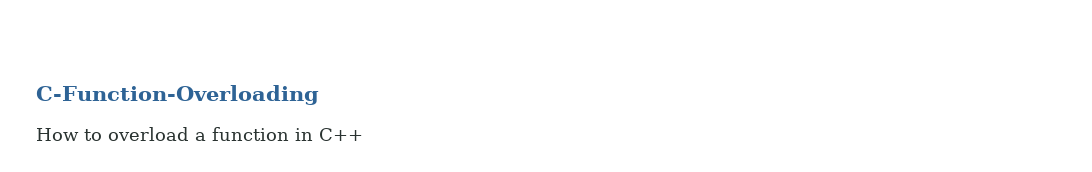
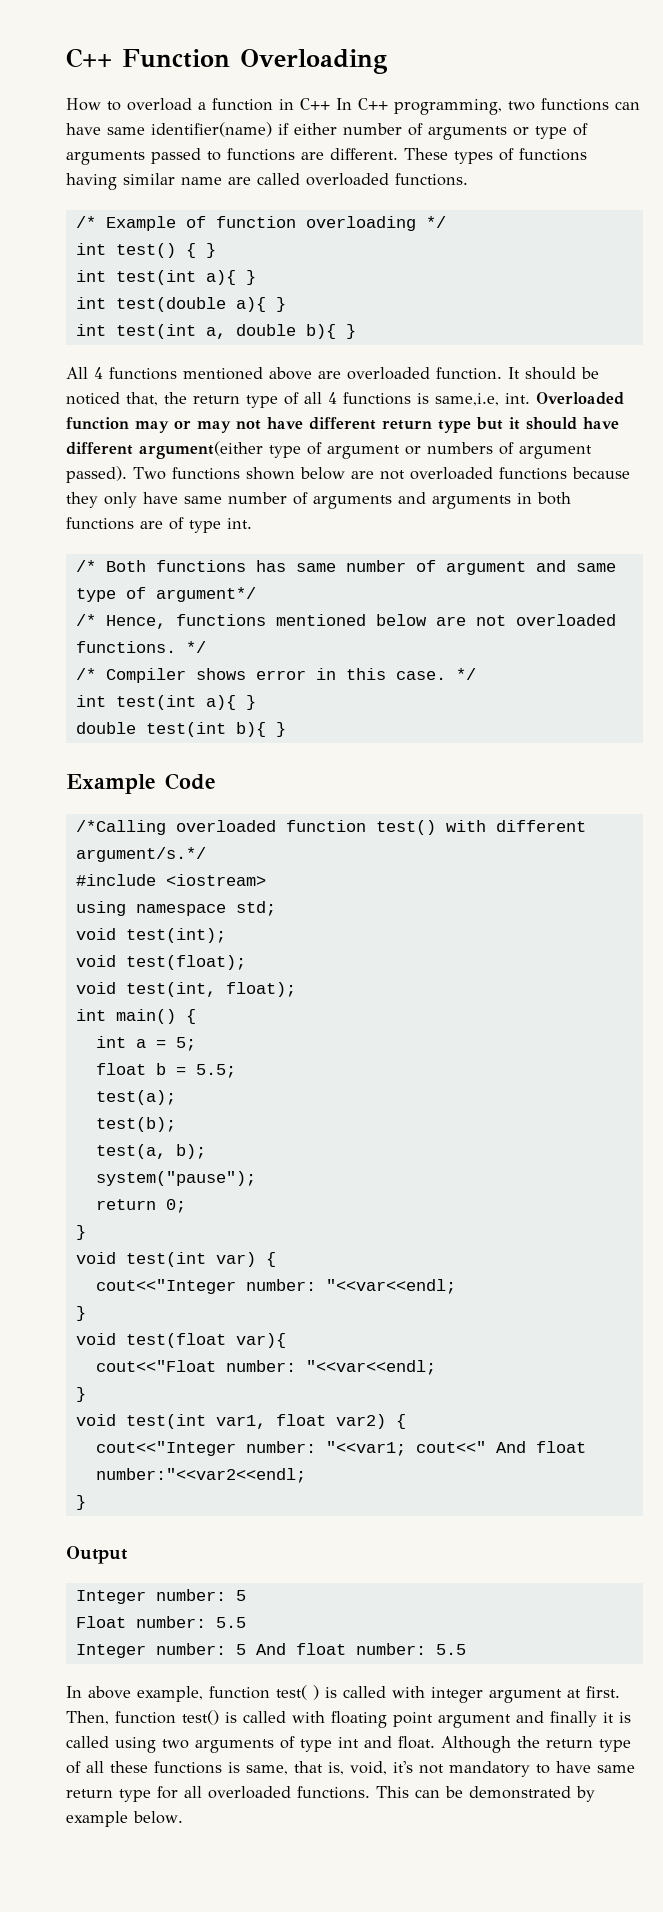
[36,85,319,105] C-Function-Overloading -> [66,48,388,74] C++ Function Overloading
(363, 134) none -> [336,98,640,115] [66,122,588,140] [66,148,587,165] [66,173,468,190] [75,216,446,231] [75,243,216,258] [75,270,256,285] [75,297,286,312] [75,324,356,339] [66,367,599,380] [66,392,624,408] [66,417,619,433] [66,441,592,459] [66,466,630,483] [66,492,571,509] [66,517,252,533] [75,560,616,575] [75,587,256,602] [75,614,616,629] [75,641,206,653] [75,668,476,683] [75,695,256,710] [75,722,286,737] [66,773,216,794] [75,820,586,835] [75,847,206,862] [75,874,266,886] [75,901,276,916] [75,928,226,943] [75,955,246,970] [75,982,296,997] [75,1009,196,1024] [95,1036,196,1051] [95,1063,236,1078] [95,1090,176,1105] [95,1117,176,1132] [95,1144,206,1159] [95,1171,256,1186] [95,1199,186,1213] [75,1225,86,1240] [75,1252,276,1267] [95,1279,456,1294] [75,1306,86,1321] [75,1333,286,1348] [95,1360,436,1375] [75,1387,86,1402] [75,1414,406,1429] [95,1441,586,1456] [95,1468,306,1483] [75,1495,86,1510] [66,1546,128,1564] [75,1589,246,1604] [75,1616,246,1628] [75,1643,466,1658] [66,1685,620,1703] [66,1710,631,1728] [66,1736,631,1753] [66,1761,635,1777] [66,1786,595,1802] [66,1811,183,1827] In C++ programming, two functions can have same identifier(name) if either number of arguments or type of arguments passed to functions are different. These types of functions having similar name are called overloaded functions. // /* Example of function overloading */ // int test() { } // int test(int a){ } // int test(double a){ } // int test(int a, double b){ } // All 4 functions mentioned above are overloaded function. It should be noticed that, the return type of all 4 functions is same,i.e, int. Overloaded function may or may not have different return type but it should have different argument(either type of argument or numbers of argument passed). Two functions shown below are not overloaded functions because they only have same number of arguments and arguments in both functions are of type int. // /* Both functions has same number of argument and same type of argument*/ // /* Hence, functions mentioned below are not overloaded functions. */ // /* Compiler shows error in this case. */ // int test(int a){ } // double test(int b){ } // Example Code // /*Calling overloaded function test() with different argument/s.*/ // #include <iostream> // using namespace std; // void test(int); // void test(float); // void test(int, float); // int main() { // int a = 5; // float b = 5.5; // test(a); // test(b); // test(a, b); // system("pause"); // return 0; // } // void test(int var) { // cout<<"Integer number: "<<var<<endl; // } // void test(float var){ // cout<<"Float number: "<<var<<endl; // } // void test(int var1, float var2) { // cout<<"Integer number: "<<var1; cout<<" And float number:"<<var2<<endl; // } // Output // Integer number: 5 // Float number: 5.5 // Integer number: 5 And float number: 5.5 // In above example, function test( ) is called with integer argument at first. Then, function test() is called with floating point argument and finally it is called using two arguments of type int and float. Although the return type of all these functions is same, that is, void, it's not mandatory to have same return type for all overloaded functions. This can be demonstrated by example below.

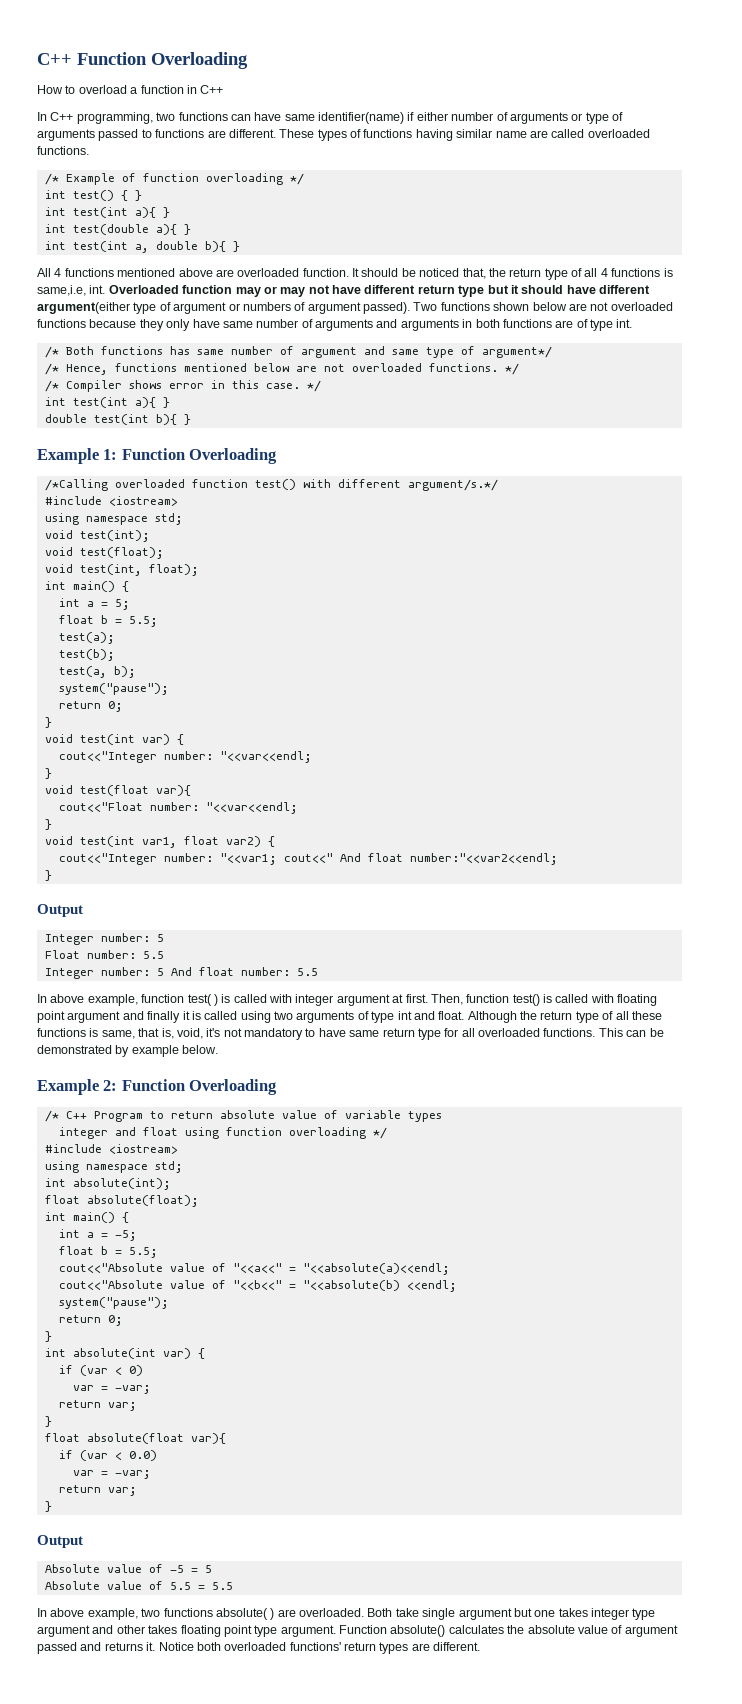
(330, 104) none -> (224, 89) //
[165,773,216,790] Code -> [103,448,278,464] 1: Function Overloading
(183, 1817) none -> [37,1079,278,1095] [44,1110,442,1122] [58,1127,387,1139] [44,1144,178,1154] [44,1161,183,1173] [44,1178,171,1190] [44,1195,199,1207] [44,1212,129,1223] [58,1229,137,1241] [58,1246,158,1258] [58,1263,450,1275] [58,1280,457,1292] [58,1297,169,1309] [58,1315,123,1326] [44,1331,52,1342] [44,1348,205,1359] [58,1365,143,1376] [72,1385,151,1394] [58,1400,137,1411] [44,1416,52,1427] [44,1433,226,1444] [58,1450,157,1461] [72,1470,151,1479] [58,1485,137,1496] [44,1501,52,1512] [37,1535,83,1548] [44,1564,212,1573] [44,1581,233,1590] [37,1608,656,1620] [37,1625,678,1637] [37,1642,481,1654] // Example 2: Function Overloading // /* C++ Program to return absolute value of variable types // integer and float using function overloading */ // #include <iostream> // using namespace std; // int absolute(int); // float absolute(float); // int main() { // int a = -5; // float b = 5.5; // cout<<"Absolute value of "<<a<<" = "<<absolute(a)<<endl; // cout<<"Absolute value of "<<b<<" = "<<absolute(b) <<endl; // system("pause"); // return 0; // } // int absolute(int var) { // if (var < 0) // var = -var; // return var; // } // float absolute(float var){ // if (var < 0.0) // var = -var; // return var; // } // Output // Absolute value of -5 = 5 // Absolute value of 5.5 = 5.5 // In above example, two functions absolute( ) are overloaded. Both take single argument but one takes integer type argument and other takes floating point type argument. Function absolute() calculates the absolute value of argument passed and returns it. Notice both overloaded functions' return types are different.

